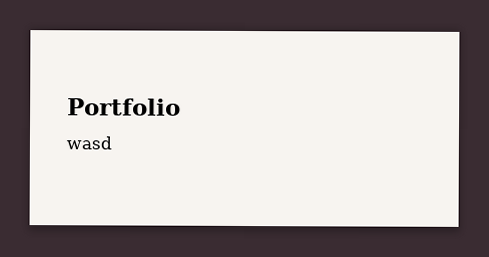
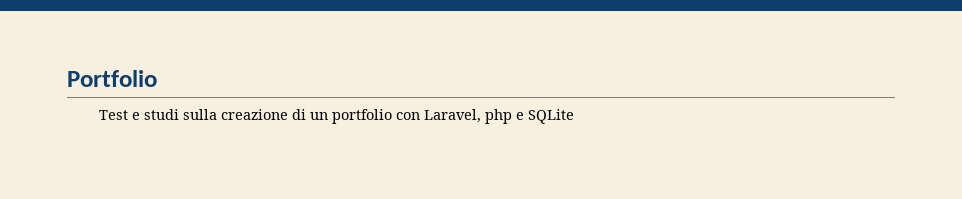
[66,136,112,150] wasd -> [99,109,575,124] Test e studi sulla creazione di un portfolio con Laravel, php e SQLite

